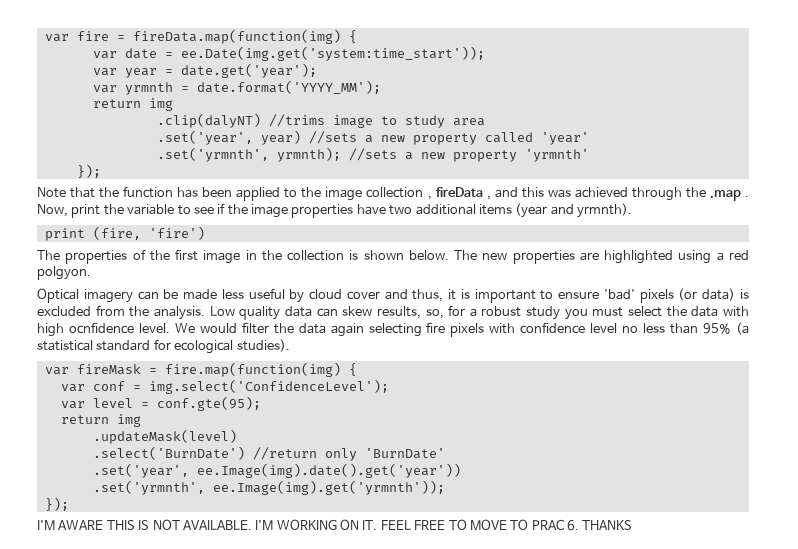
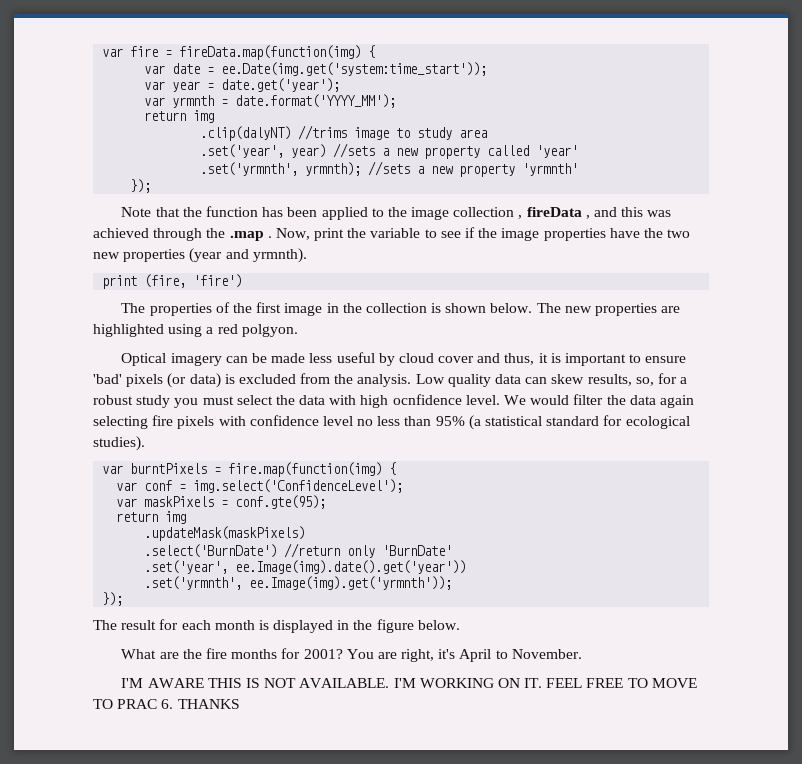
[389,204,512,215] two additional items -> [643,228,691,238] [93,249,186,262] the two new properties
[76,364,141,375] fireMask -> [130,463,208,474] burntPixels
[92,398,133,408] level -> [144,496,215,507] maskPixels
[92,429,237,444] .updateMask(level) -> [144,526,306,541] .updateMask(maskPixels)
(69, 504) none -> [93,619,460,633] [121,648,582,662] // The result for each month is displayed in the figure below. // What are the fire months for 2001? You are right, it's April to November.

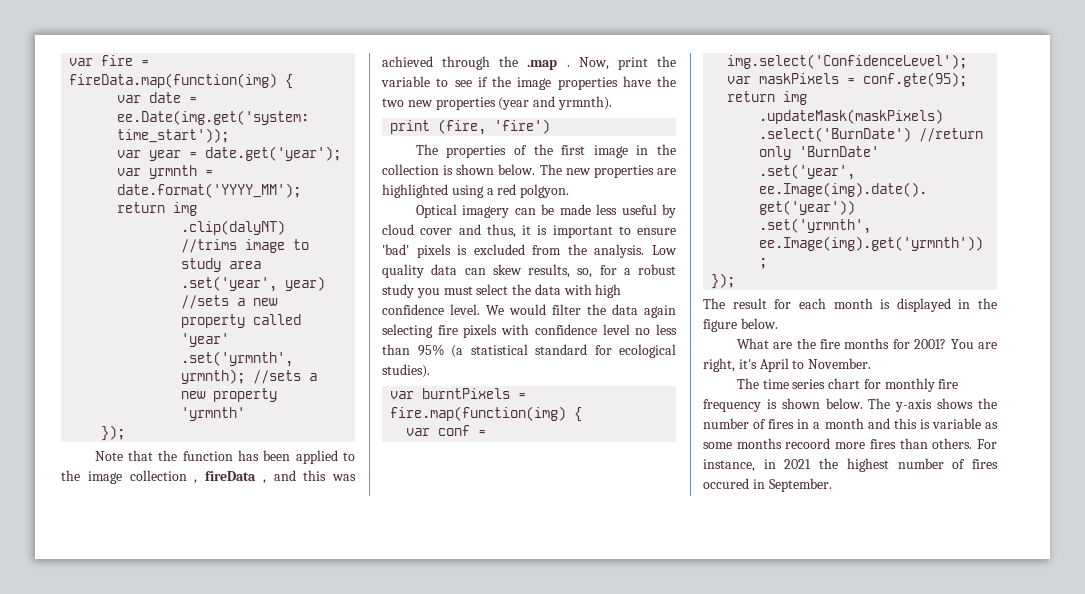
[167,373,221,388] (or data) -> (451, 251) none
[392,394,462,405] ocnfidence -> [382,304,444,315] confidence
[121,678,697,688] [93,699,240,709] I'M AWARE THIS IS NOT AVAILABLE. I'M WORKING ON IT. FEEL FREE TO MOVE TO PRAC 6. THANKS -> [736,378,959,392] [703,398,997,412] [703,418,998,429] [703,438,997,449] [703,458,998,472] [703,478,832,492] The time series chart for monthly fire frequency is shown below. The y-axis shows the number of fires in a month and this is variable as some months recoord more fires than others. For instance, in 2021 the highest number of fires occured in September.

